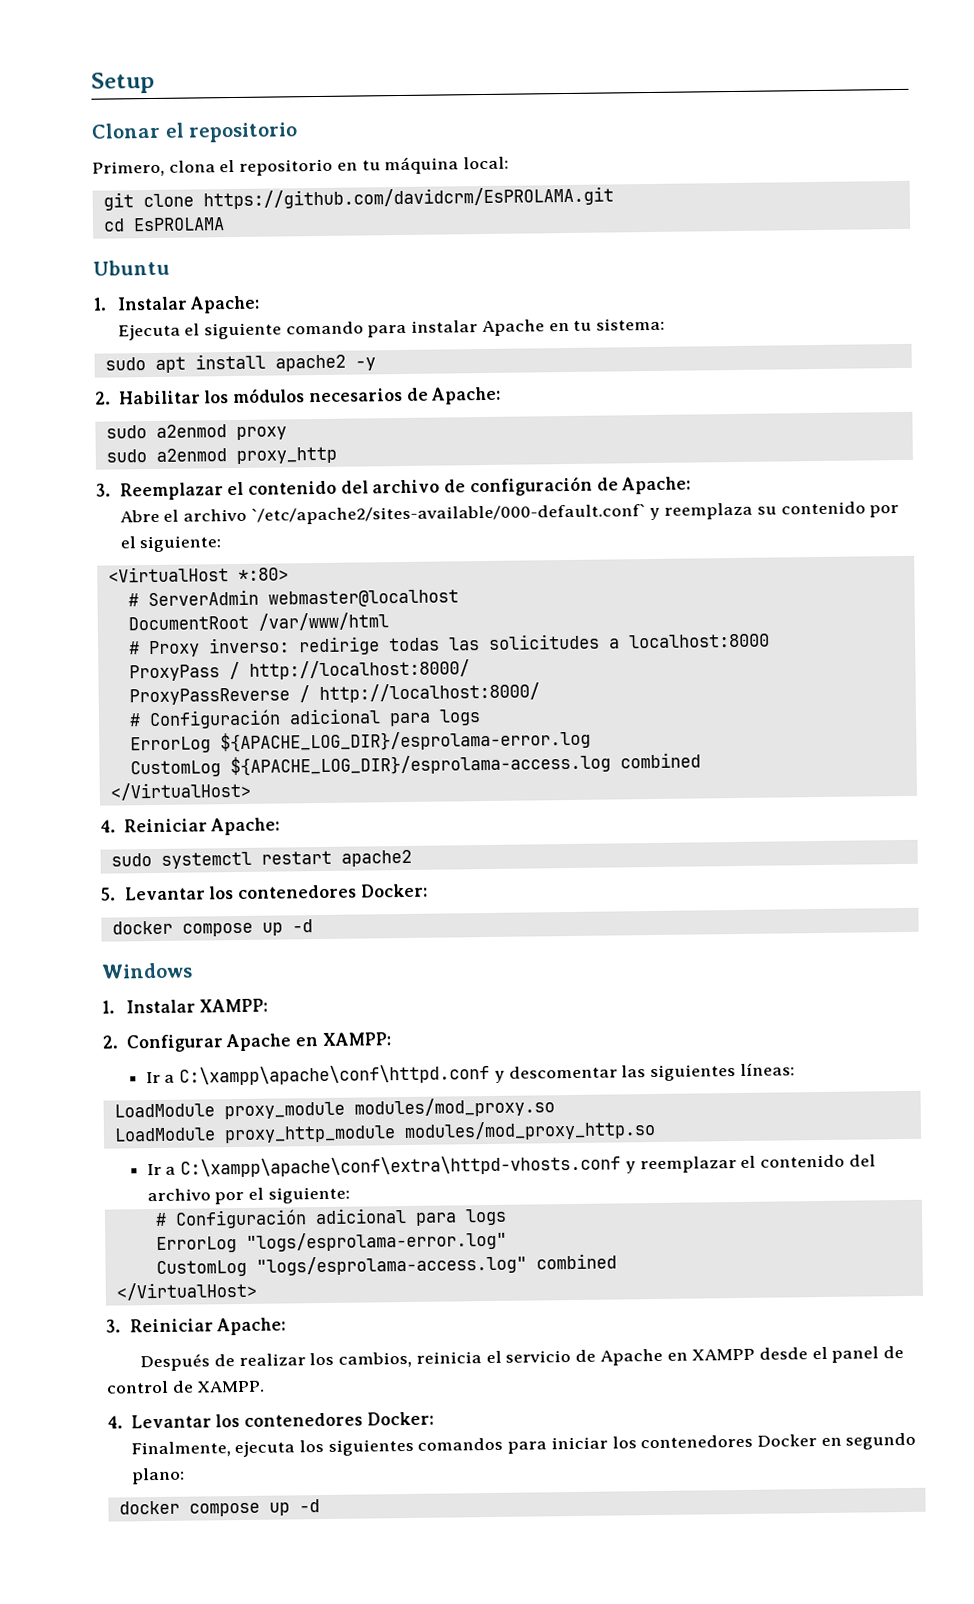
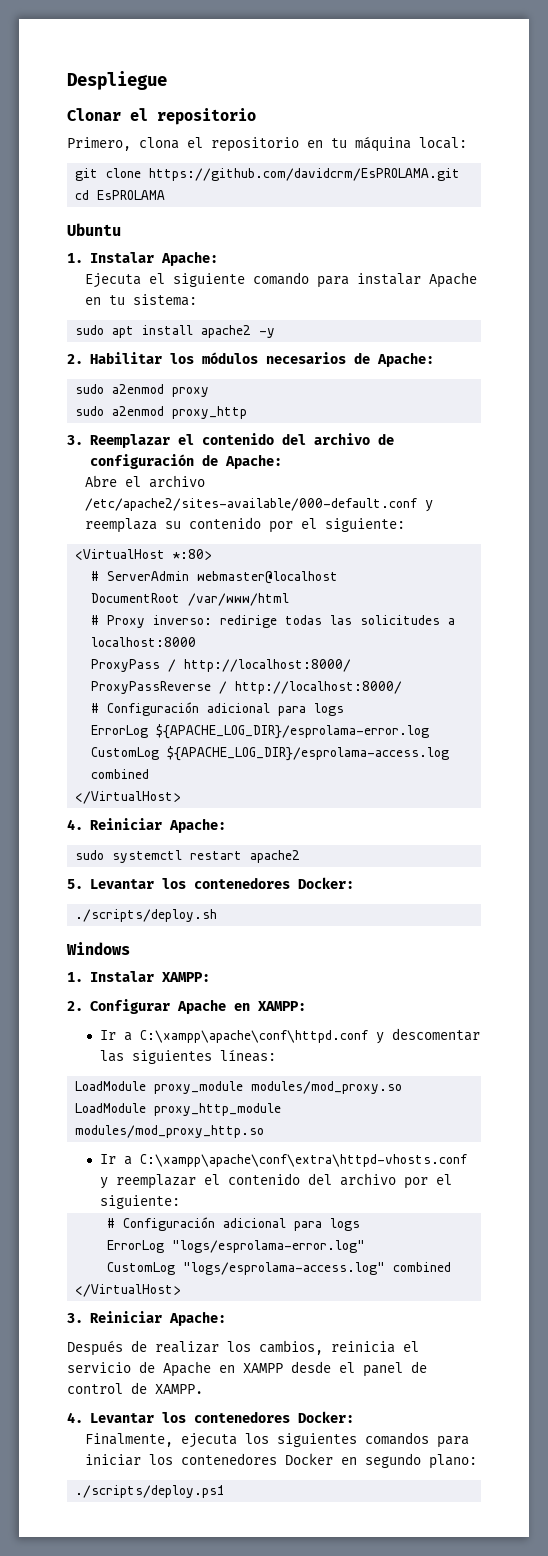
[91,71,155,94] Setup -> [67,71,167,90] Despliegue
[250,504,646,525] `/etc/apache2/sites-available/000-default.conf` -> [84,498,417,511] /etc/apache2/sites-available/000-default.conf
[111,919,313,937] docker compose up -d -> [75,909,218,922] ./scripts/deploy.sh
[118,1499,320,1517] docker compose up -d -> [75,1485,226,1498] ./scripts/deploy.ps1

